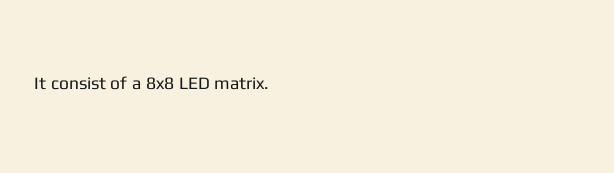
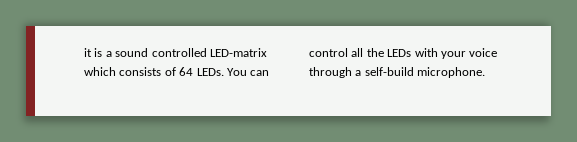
[34,76,269,90] It consist of a 8x8 LED matrix. -> [84,48,267,57] [84,67,270,76] [309,48,498,59] [309,67,486,78] it is a sound controlled LED-matrix which consists of 64 LEDs. You can control all the LEDs with your voice through a self-build microphone.

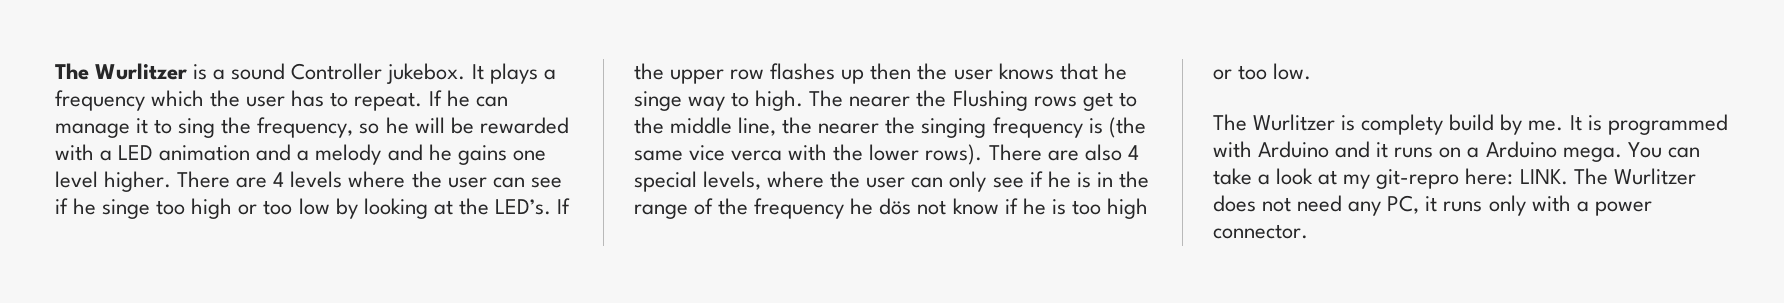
[84,48,92,57] it -> [55,63,188,80] The Wurlitzer
[151,48,267,57] [84,67,270,76] [309,48,498,59] [309,67,486,78] controlled LED-matrix which consists of 64 LEDs. You can control all the LEDs with your voice through a self-build microphone. -> [291,63,556,84] [55,90,508,111] [55,117,569,138] [55,144,546,165] [55,171,562,192] [55,198,570,219] [634,63,1127,84] [634,90,1137,111] [634,117,1146,138] [634,144,1139,165] [634,171,1149,192] [634,198,1148,219] [1213,63,1312,80] [1213,114,1728,135] [1213,141,1700,162] [1213,168,1696,189] [1213,195,1652,216] [1213,224,1308,239] Controller jukebox. It plays a frequency which the user has to repeat. If he can manage it to sing the frequency, so he will be rewarded with a LED animation and a melody and he gains one level higher. There are 4 levels where the user can see if he singe too high or too low by looking at the LED’s. If the upper row flashes up then the user knows that he singe way to high. The nearer the Flushing rows get to the middle line, the nearer the singing frequency is (the same vice verca with the lower rows). There are also 4 special levels, where the user can only see if he is in the range of the frequency he dös not know if he is too high or too low. // The Wurlitzer is complety build by me. It is programmed with Arduino and it runs on a Arduino mega. You can take a look at my git-repro here: LINK. The Wurlitzer does not need any PC, it runs only with a power connector.

